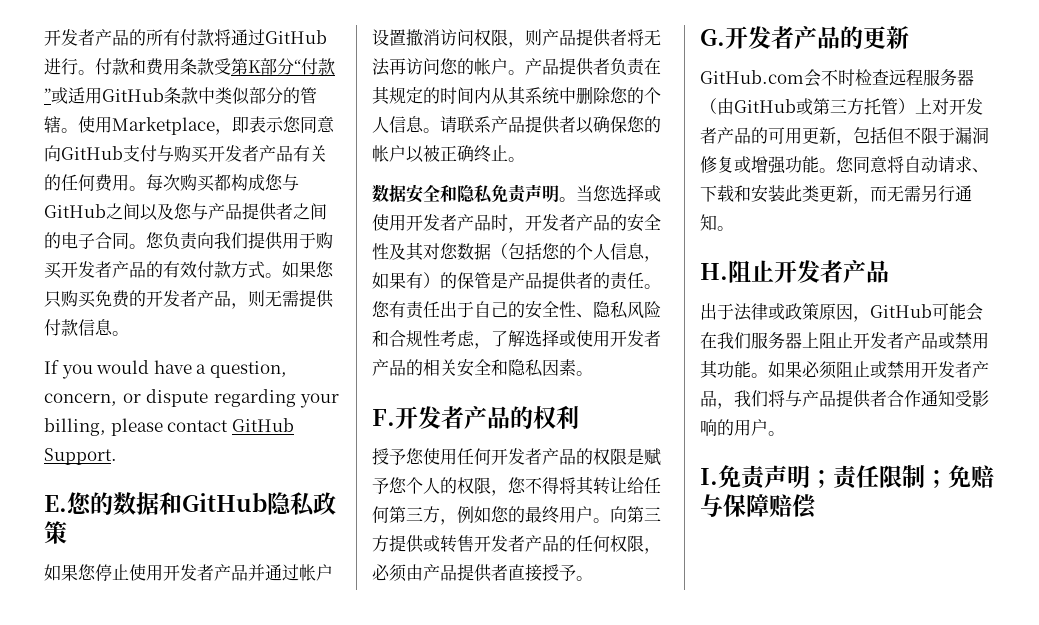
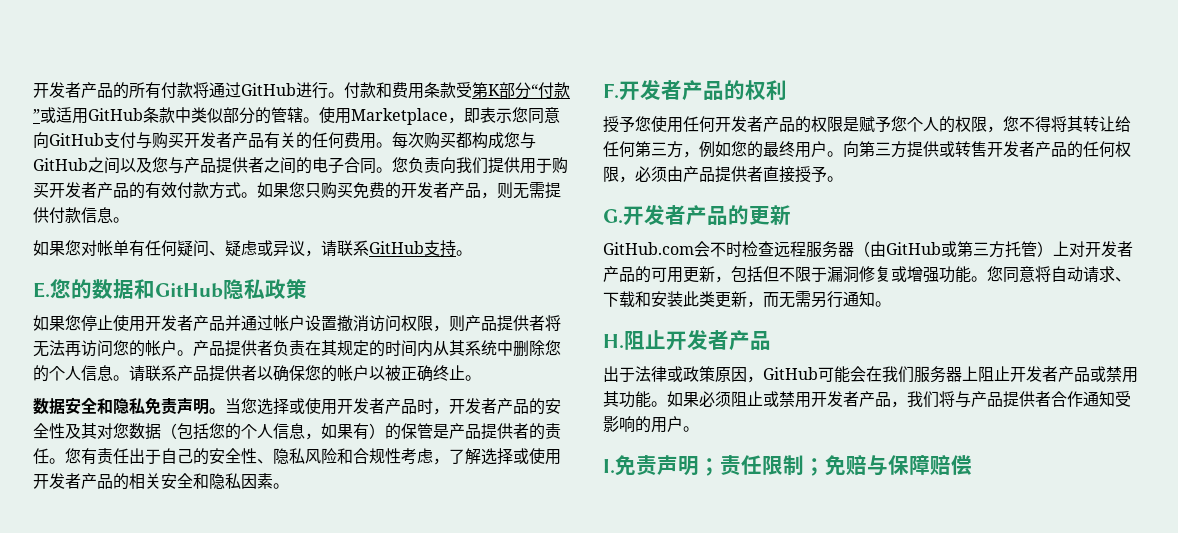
[44,360,287,379] [44,389,339,408] [44,418,294,436] [44,448,117,465] If you would have a question, concern, or dispute regarding your billing, please contact GitHub Support. -> [33,240,472,257] 如果您对帐单有任何疑问、疑虑或异议，请联系GitHub支持。

